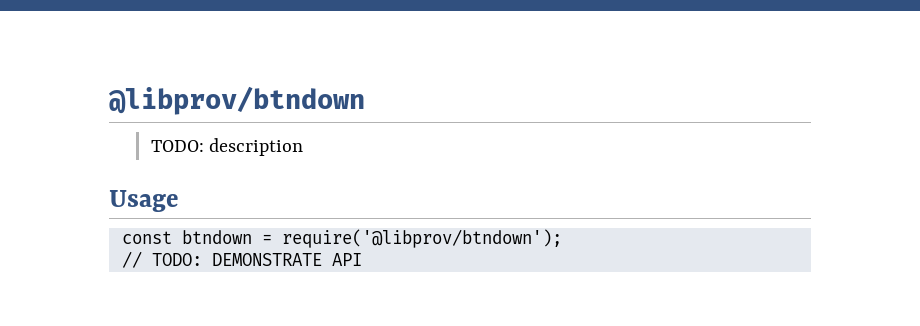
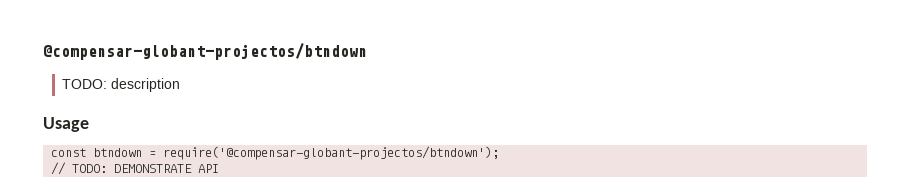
[108,86,365,115] @libprov/btndown -> [43,43,367,60] @compensar-globant-projectos/btndown
[281,229,562,248] require('@libprov/btndown'); -> [163,146,500,160] require('@compensar-globant-projectos/btndown');

